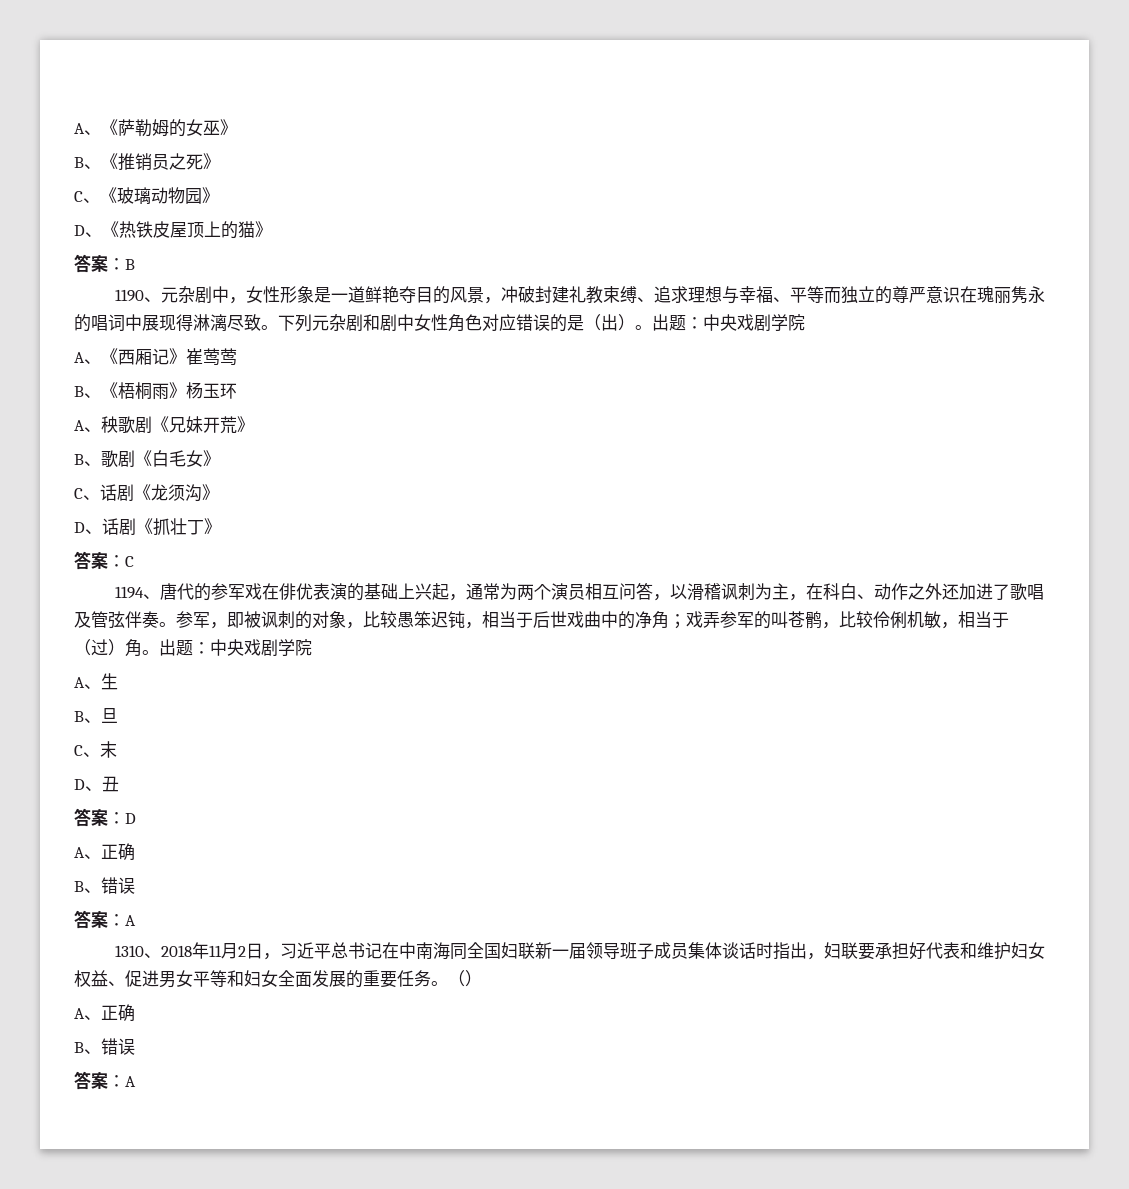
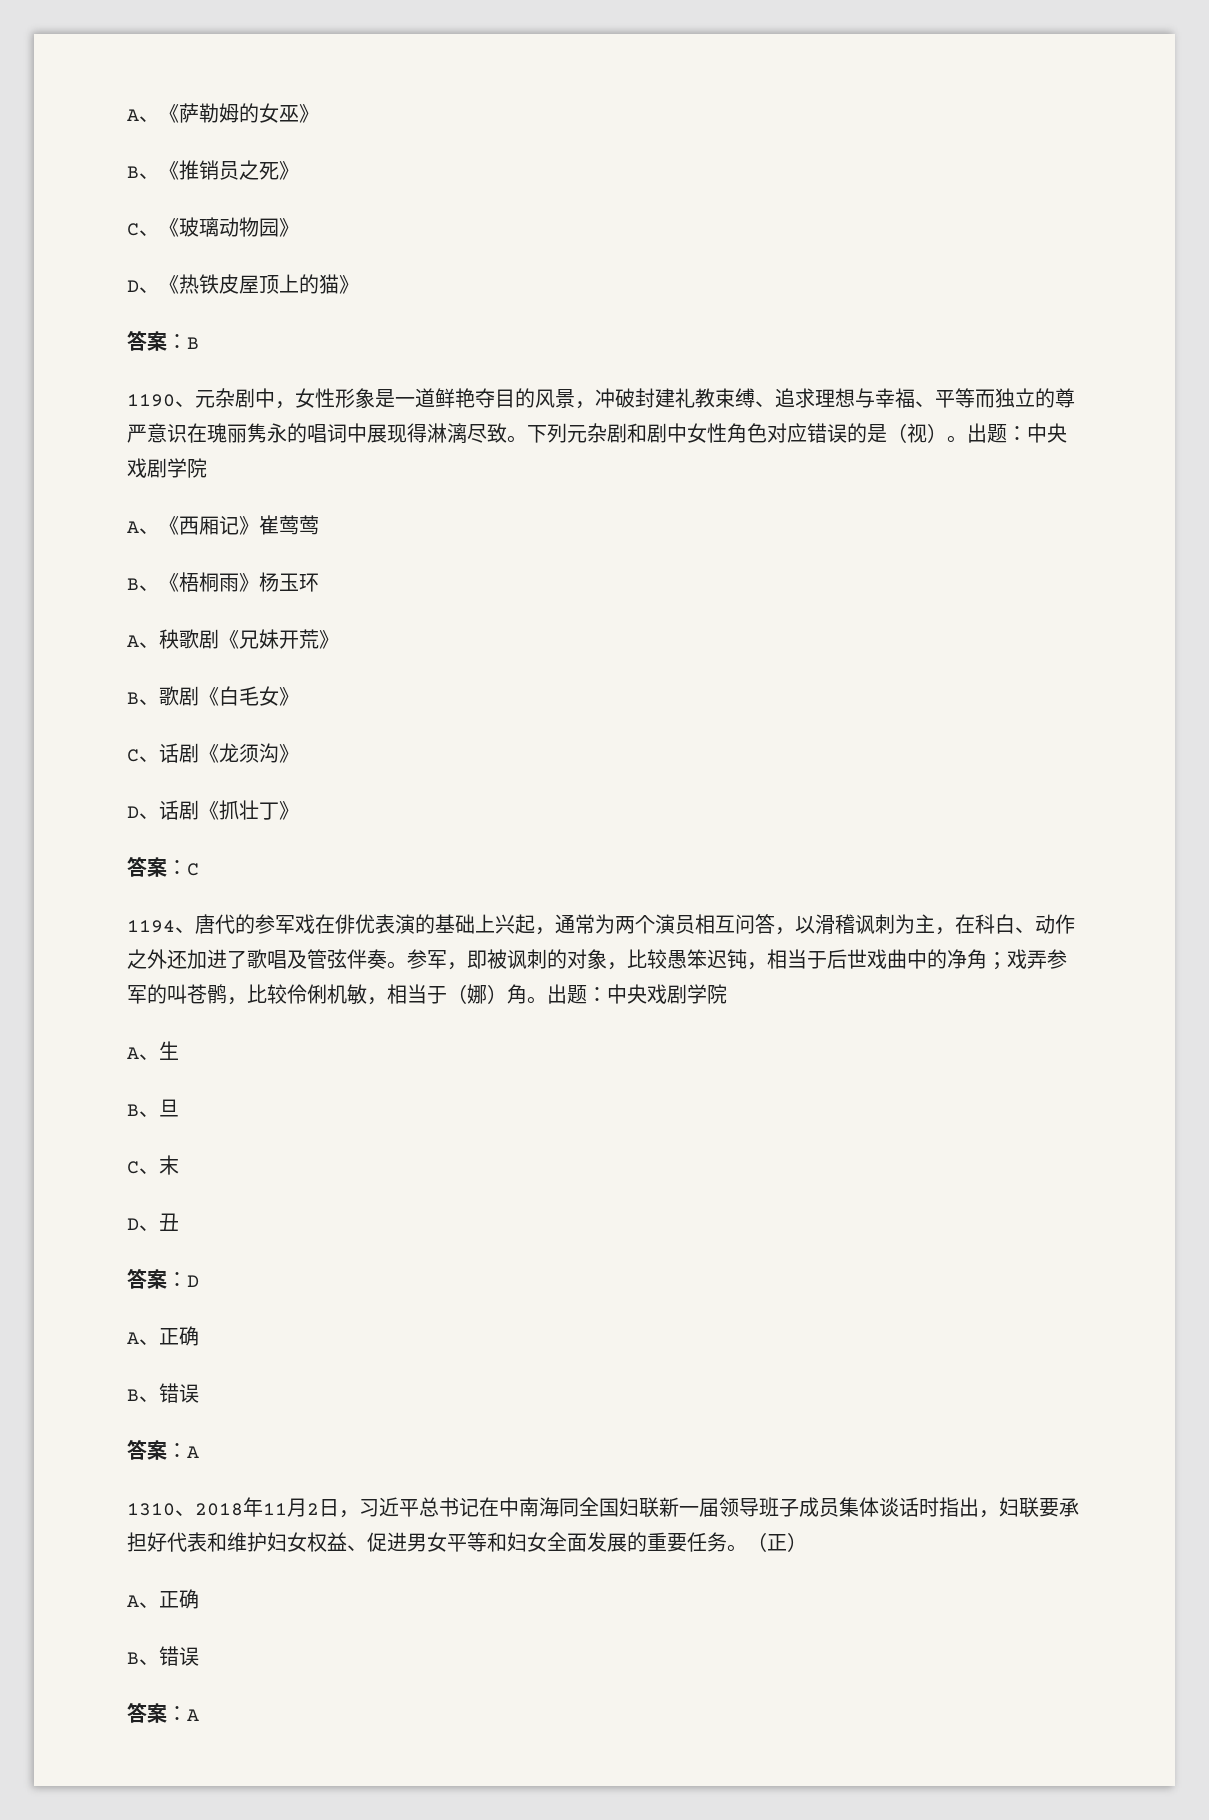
[601,314,618,331] 出 -> [907,423,927,443] 视
[91,639,108,656] 过 -> [467,984,487,1004] 娜
(465, 978) none -> [767,1534,787,1551] 正

